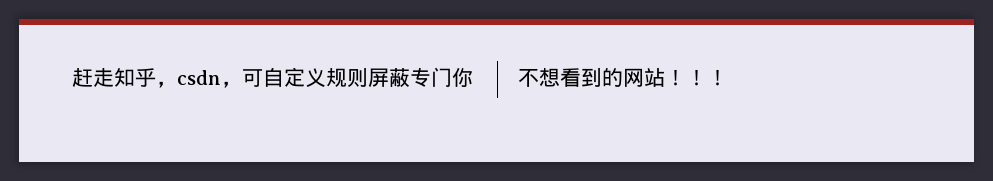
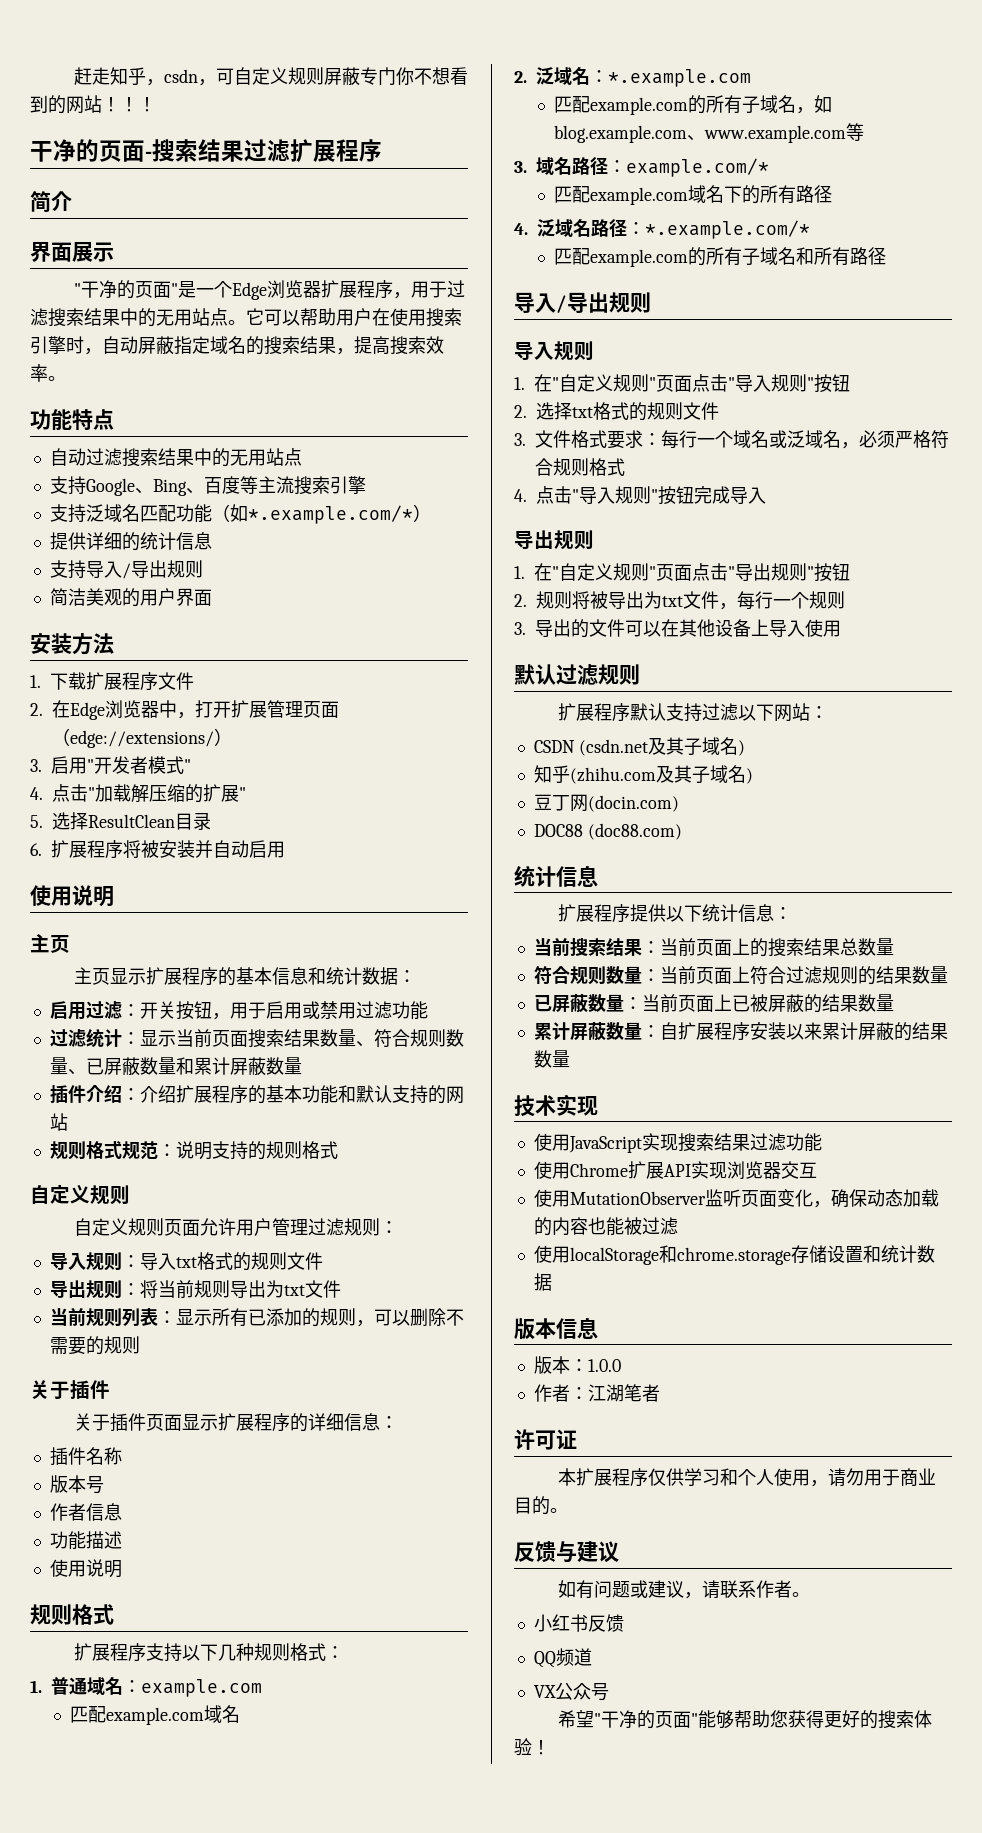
(728, 77) none -> [30,139,382,162] [30,191,72,213] [30,241,114,262] [73,280,465,300] [30,308,462,327] [30,336,444,355] [30,364,66,382] [30,409,114,431] [49,448,302,467] [49,476,366,496] [49,504,431,524] [49,532,212,551] [49,560,203,579] [49,588,212,607] [30,633,114,655] [30,672,195,691] [30,700,339,720] [52,728,232,748] [30,756,191,774] [30,784,246,803] [30,812,211,830] [30,840,285,859] [30,885,114,907] [30,934,70,953] [73,967,416,986] [49,1001,428,1020] [49,1028,464,1048] [49,1057,302,1076] [49,1085,464,1104] [49,1113,68,1131] [49,1141,338,1160] [30,1185,130,1205] [73,1218,398,1236] [49,1252,323,1271] [49,1280,341,1299] [49,1308,464,1327] [49,1336,140,1355] [30,1380,110,1399] [73,1413,398,1432] [49,1447,122,1466] [49,1475,104,1494] [49,1503,122,1521] [49,1531,122,1550] [49,1559,122,1578] [30,1604,114,1625] [73,1643,344,1662] [30,1677,262,1697] [70,1705,241,1725] [514,67,751,87] [554,95,833,115] [554,123,865,143] [514,157,769,177] [554,185,833,205] [514,219,810,239] [554,247,887,267] [514,292,651,313] [514,341,594,361] [514,374,851,393] [514,402,719,421] [514,430,949,449] [535,458,625,476] [514,486,766,505] [514,530,594,550] [514,563,851,582] [514,591,845,610] [514,619,841,638] [514,664,640,686] [557,703,828,722] [533,737,745,756] [533,765,753,784] [533,794,679,812] [533,823,682,840] [514,865,598,887] [557,904,792,923] [533,938,894,957] [533,966,948,985] [533,994,894,1013] [533,1022,948,1041] [533,1050,570,1068] [514,1094,598,1117] [533,1133,822,1153] [533,1161,817,1179] [533,1189,939,1208] [533,1217,678,1236] [533,1245,935,1265] [533,1273,552,1291] [514,1317,598,1340] [533,1356,621,1374] [533,1384,660,1402] [514,1429,577,1450] [557,1468,936,1487] [514,1496,568,1515] [514,1541,619,1563] [557,1580,810,1599] [533,1614,624,1632] [533,1648,592,1668] [533,1682,609,1701] [557,1710,932,1729] [514,1738,550,1756] // 干净的页面-搜索结果过滤扩展程序 // 简介 // 界面展示 // "干净的页面"是一个Edge浏览器扩展程序，用于过滤搜索结果中的无用站点。它可以帮助用户在使用搜索引擎时，自动屏蔽指定域名的搜索结果，提高搜索效率。 // 功能特点 // 自动过滤搜索结果中的无用站点 // 支持Google、Bing、百度等主流搜索引擎 // 支持泛域名匹配功能（如*.example.com/*） // 提供详细的统计信息 // 支持导入/导出规则 // 简洁美观的用户界面 // 安装方法 // 1.下载扩展程序文件 // 2.在Edge浏览器中，打开扩展管理页面（edge://extensions/） // 3.启用"开发者模式" // 4.点击"加载解压缩的扩展" // 5.选择ResultClean目录 // 6.扩展程序将被安装并自动启用 // 使用说明 // 主页 // 主页显示扩展程序的基本信息和统计数据： // 启用过滤：开关按钮，用于启用或禁用过滤功能 // 过滤统计：显示当前页面搜索结果数量、符合规则数量、已屏蔽数量和累计屏蔽数量 // 插件介绍：介绍扩展程序的基本功能和默认支持的网站 // 规则格式规范：说明支持的规则格式 // 自定义规则 // 自定义规则页面允许用户管理过滤规则： // 导入规则：导入txt格式的规则文件 // 导出规则：将当前规则导出为txt文件 // 当前规则列表：显示所有已添加的规则，可以删除不需要的规则 // 关于插件 // 关于插件页面显示扩展程序的详细信息： // 插件名称 // 版本号 // 作者信息 // 功能描述 // 使用说明 // 规则格式 // 扩展程序支持以下几种规则格式： // 1.普通域名：example.com // 匹配example.com域名 // 2.泛域名：*.example.com // 匹配example.com的所有子域名，如blog.example.com、www.example.com等 // 3.域名路径：example.com/* // 匹配example.com域名下的所有路径 // 4.泛域名路径：*.example.com/* // 匹配example.com的所有子域名和所有路径 // 导入/导出规则 // 导入规则 // 1.在"自定义规则"页面点击"导入规则"按钮 // 2.选择txt格式的规则文件 // 3.文件格式要求：每行一个域名或泛域名，必须严格符合规则格式 // 4.点击"导入规则"按钮完成导入 // 导出规则 // 1.在"自定义规则"页面点击"导出规则"按钮 // 2.规则将被导出为txt文件，每行一个规则 // 3.导出的文件可以在其他设备上导入使用 // 默认过滤规则 // 扩展程序默认支持过滤以下网站： // CSDN (csdn.net及其子域名) // 知乎(zhihu.com及其子域名) // 豆丁网(docin.com) // DOC88 (doc88.com) // 统计信息 // 扩展程序提供以下统计信息： // 当前搜索结果：当前页面上的搜索结果总数量 // 符合规则数量：当前页面上符合过滤规则的结果数量 // 已屏蔽数量：当前页面上已被屏蔽的结果数量 // 累计屏蔽数量：自扩展程序安装以来累计屏蔽的结果数量 // 技术实现 // 使用JavaScript实现搜索结果过滤功能 // 使用Chrome扩展API实现浏览器交互 // 使用MutationObserver监听页面变化，确保动态加载的内容也能被过滤 // 使用localStorage和chrome.storage存储设置和统计数据 // 版本信息 // 版本：1.0.0 // 作者：江湖笔者 // 许可证 // 本扩展程序仅供学习和个人使用，请勿用于商业目的。 // 反馈与建议 // 如有问题或建议，请联系作者。 // 小红书反馈 // QQ频道 // VX公众号 // 希望"干净的页面"能够帮助您获得更好的搜索体验！

